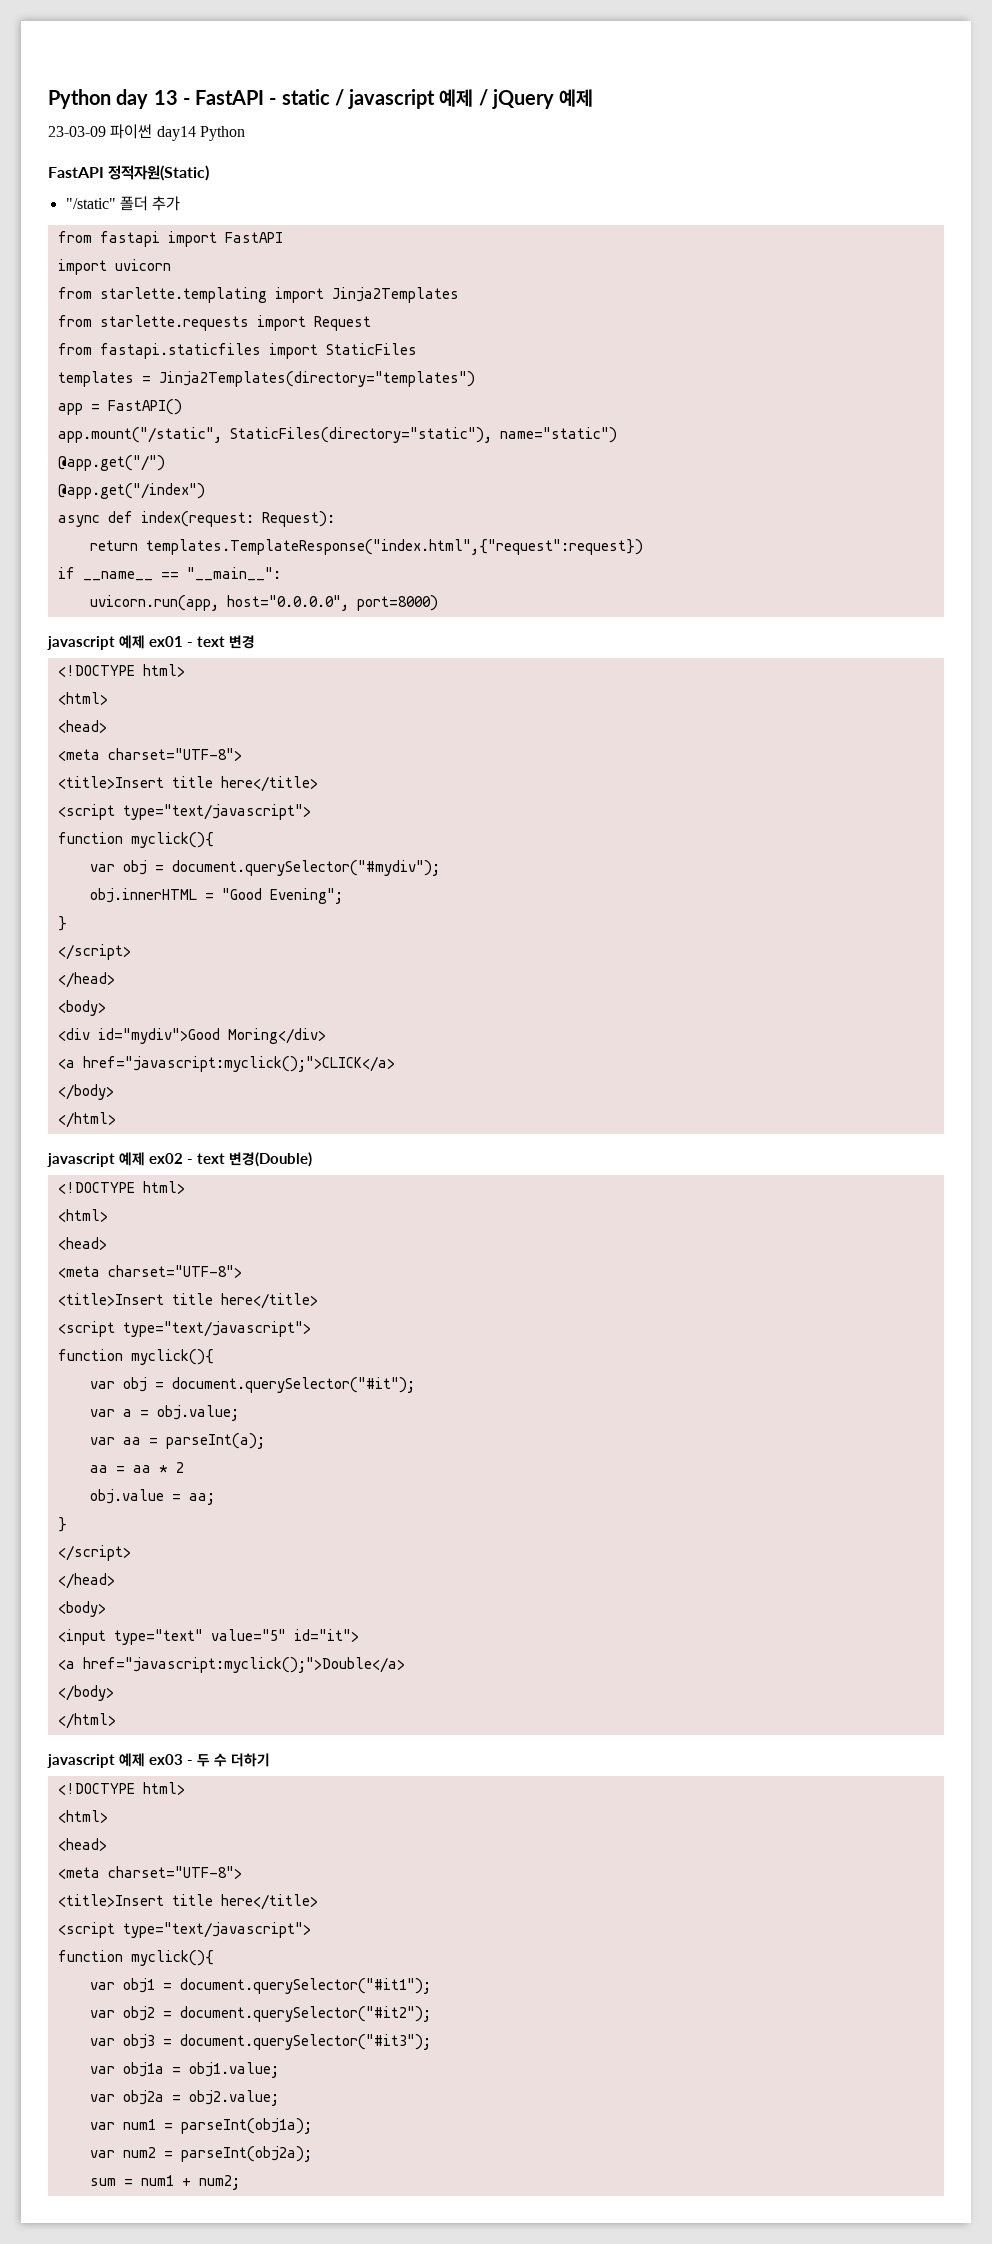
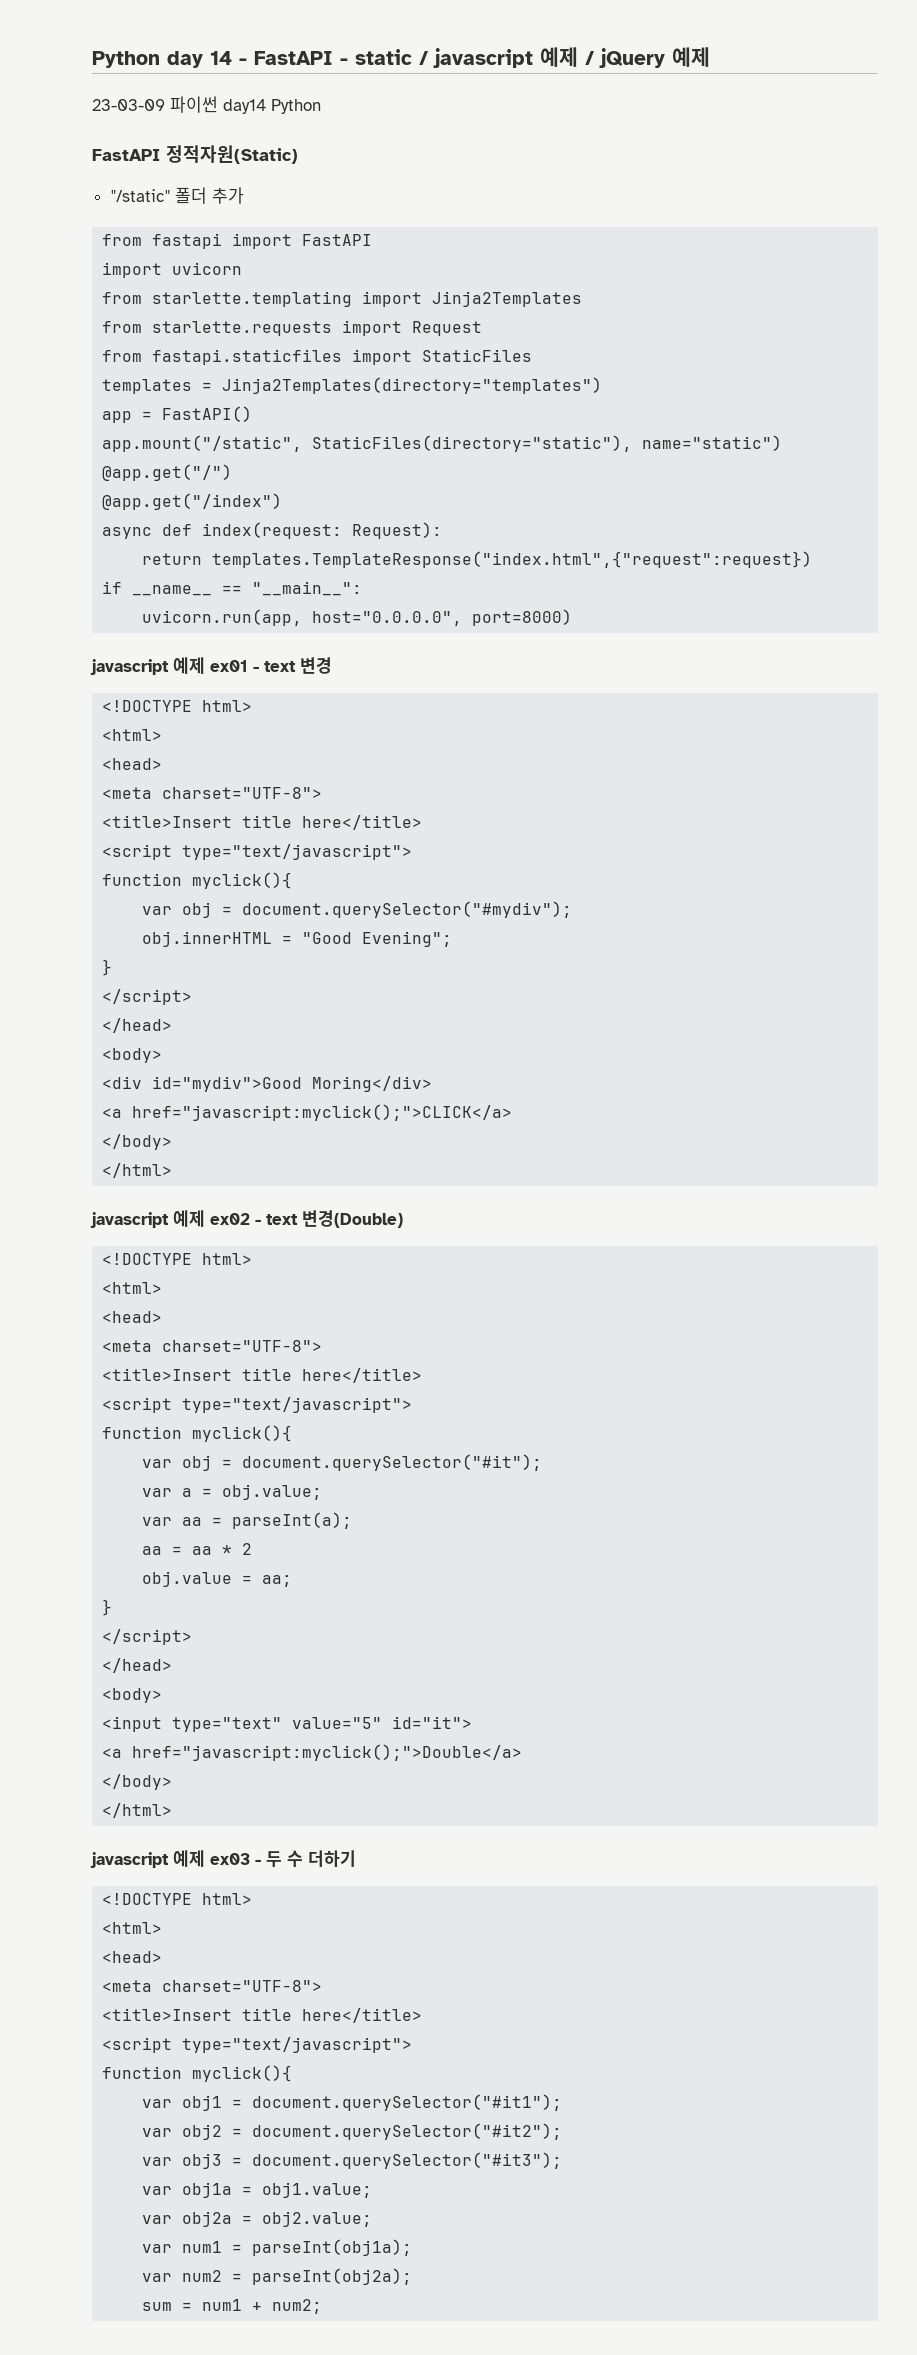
[153,90,178,105] 13 -> [210,51,232,65] 14

